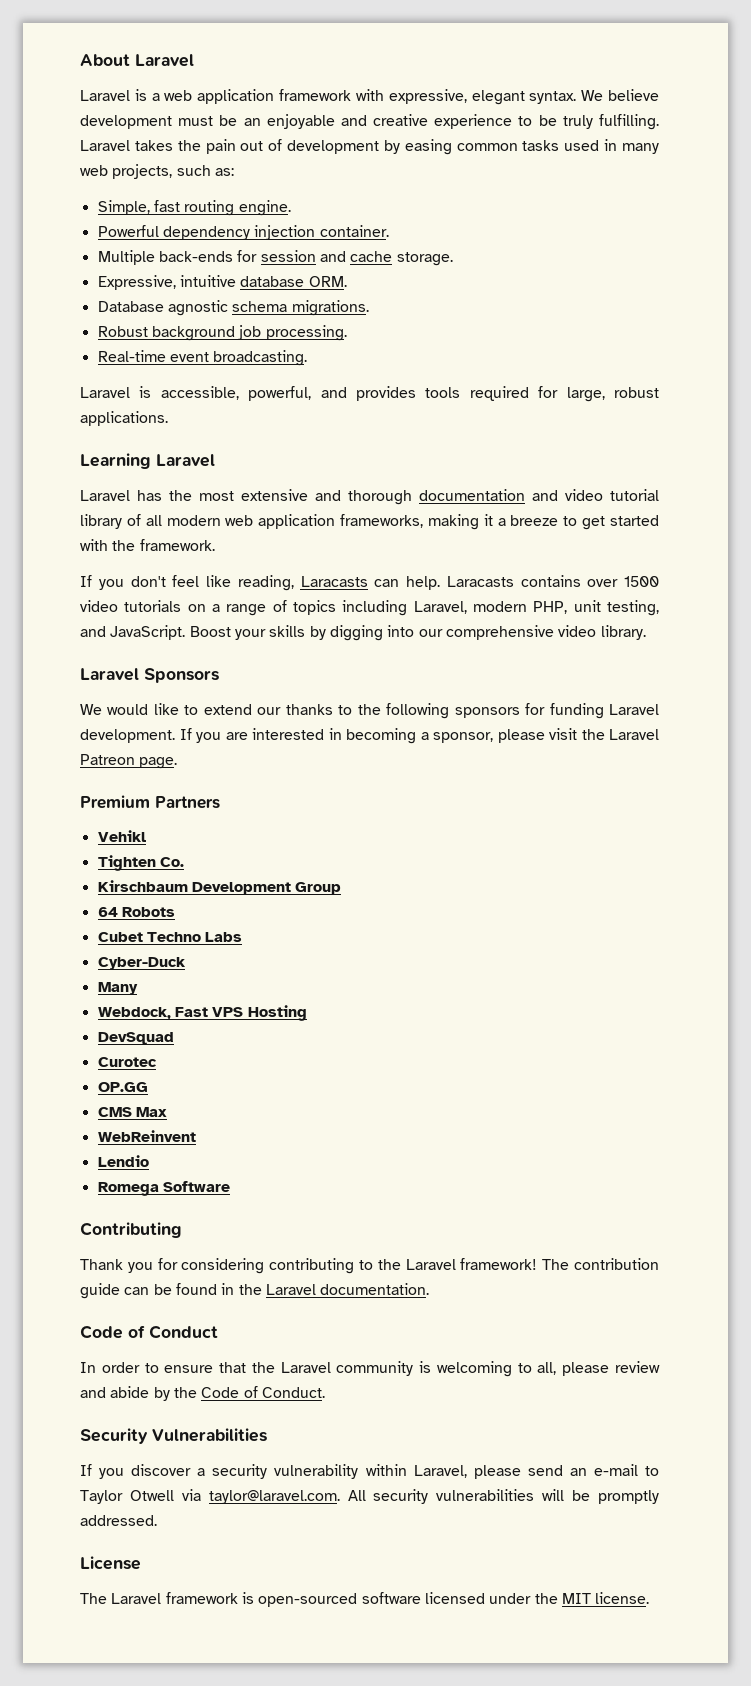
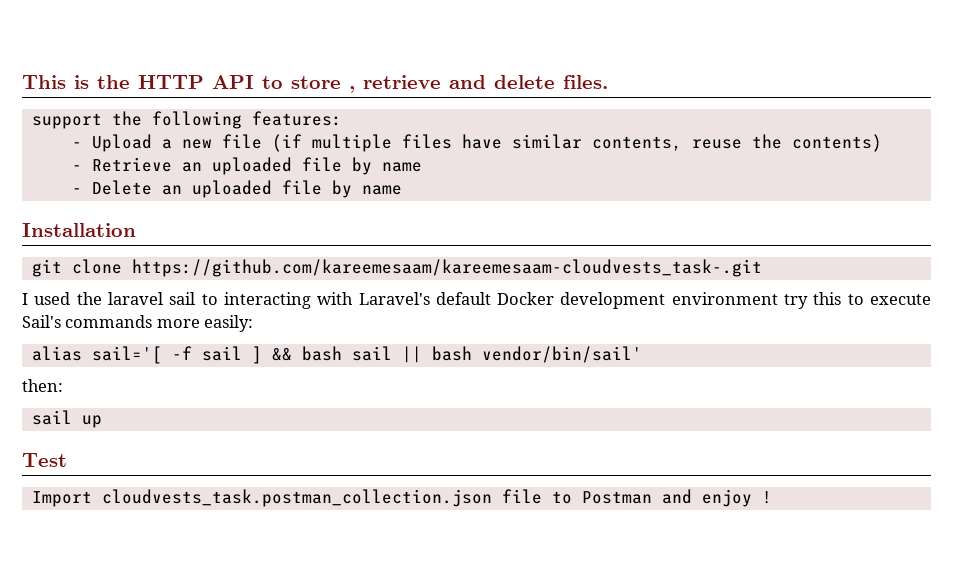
[80,54,194,67] [80,89,659,105] [80,114,659,130] [80,139,659,155] [80,164,234,179] [97,200,291,216] [97,225,389,240] [97,250,453,266] [97,275,347,290] [97,300,369,316] [97,325,347,341] [97,350,308,366] [80,386,660,402] [80,411,168,426] [80,453,215,469] [80,489,659,505] [80,514,660,530] [80,539,215,551] [80,575,659,591] [80,600,659,616] [80,625,646,641] [80,668,219,683] [80,703,659,719] [80,728,659,744] [80,754,178,769] [80,795,220,809] [97,830,146,842] [97,855,184,871] [97,880,342,895] [97,907,175,917] [97,932,243,942] [97,957,186,970] [97,982,138,995] [97,1005,307,1021] [97,1032,174,1045] [97,1057,157,1067] [97,1082,148,1092] [97,1107,167,1117] [97,1130,196,1142] [97,1155,149,1167] [97,1181,230,1196] [80,1222,182,1238] [80,1258,660,1274] [80,1283,430,1299] [80,1325,218,1339] [80,1361,660,1377] [80,1386,325,1401] [80,1428,267,1444] [80,1464,659,1479] [80,1489,660,1504] [80,1515,157,1526] [80,1556,141,1570] [80,1592,650,1607] About Laravel // Laravel is a web application framework with expressive, elegant syntax. We believe development must be an enjoyable and creative experience to be truly fulfilling. Laravel takes the pain out of development by easing common tasks used in many web projects, such as: // Simple, fast routing engine. // Powerful dependency injection container. // Multiple back-ends for session and cache storage. // Expressive, intuitive database ORM. // Database agnostic schema migrations. // Robust background job processing. // Real-time event broadcasting. // Laravel is accessible, powerful, and provides tools required for large, robust applications. // Learning Laravel // Laravel has the most extensive and thorough documentation and video tutorial library of all modern web application frameworks, making it a breeze to get started with the framework. // If you don't feel like reading, Laracasts can help. Laracasts contains over 1500 video tutorials on a range of topics including Laravel, modern PHP, unit testing, and JavaScript. Boost your skills by digging into our comprehensive video library. // Laravel Sponsors // We would like to extend our thanks to the following sponsors for funding Laravel development. If you are interested in becoming a sponsor, please visit the Laravel Patreon page. // Premium Partners // Vehikl // Tighten Co. // Kirschbaum Development Group // 64 Robots // Cubet Techno Labs // Cyber-Duck // Many // Webdock, Fast VPS Hosting // DevSquad // Curotec // OP.GG // CMS Max // WebReinvent // Lendio // Romega Software // Contributing // Thank you for considering contributing to the Laravel framework! The contribution guide can be found in the Laravel documentation. // Code of Conduct // In order to ensure that the Laravel community is welcoming to all, please review and abide by the Code of Conduct. // Security Vulnerabilities // If you discover a security vulnerability within Laravel, please send an e-mail to Taylor Otwell via taylor@laravel.com. All security vulnerabilities will be promptly addressed. // License // The Laravel framework is open-sourced software licensed under the MIT license. -> [22,75,608,93] [31,111,342,129] [71,134,882,152] [71,157,422,175] [71,180,402,198] [22,223,136,237] [31,259,762,277] [22,292,931,309] [22,315,254,332] [31,346,642,364] [22,379,63,392] [31,410,102,428] [22,453,67,467] [31,489,772,507] This is the HTTP API to store , retrieve and delete files. // support the following features: // - Upload a new file (if multiple files have similar contents, reuse the contents) // - Retrieve an uploaded file by name // - Delete an uploaded file by name // Installation // git clone https://github.com/kareemesaam/kareemesaam-cloudvests_task-.git // I used the laravel sail to interacting with Laravel's default Docker development environment try this to execute Sail's commands more easily: // alias sail='[ -f sail ] && bash sail || bash vendor/bin/sail' // then: // sail up // Test // Import cloudvests_task.postman_collection.json file to Postman and enjoy !

